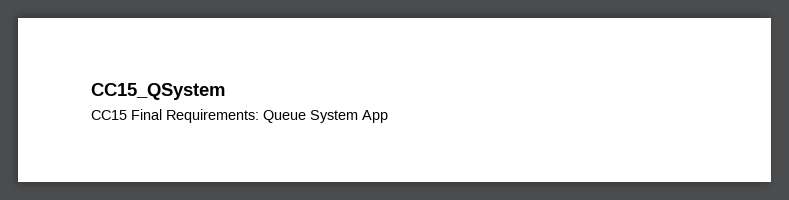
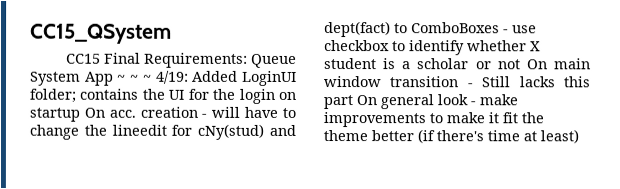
(388, 116) none -> [117,70,297,86] [29,88,297,104] [29,106,296,122] [29,123,296,140] [324,21,537,38] [324,40,541,56] [324,58,591,70] [324,76,591,88] [323,94,519,110] [323,112,544,128] [323,129,579,144] ~ ~ ~ 4/19: Added LoginUI folder; contains the UI for the login on startup On acc. creation - will have to change the lineedit for cNy(stud) and dept(fact) to ComboBoxes - use checkbox to identify whether X student is a scholar or not On main window transition - Still lacks this part On general look - make improvements to make it fit the theme better (if there's time at least)

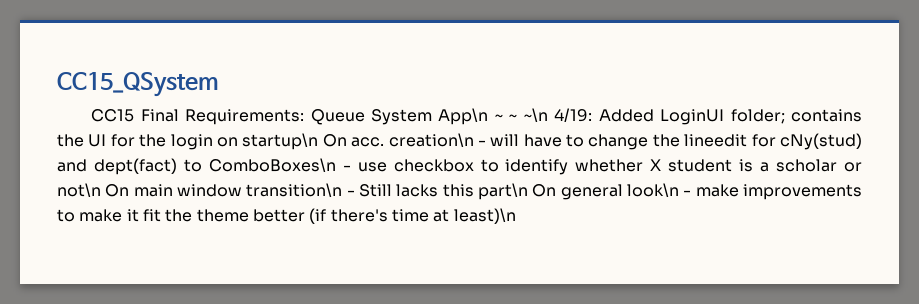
[84,71,152,86] App ~ ~ ~ -> [438,108,548,125] App\n ~ ~ ~\n
[29,107,80,122] startup -> [242,133,319,150] startup\n
[139,106,198,118] creation -> [388,133,474,147] creation\n
[411,22,500,34] ComboBoxes -> [208,158,336,172] ComboBoxes\n
[497,59,521,70] not -> [57,183,101,197] not\n
[390,76,460,88] transition -> [246,183,343,197] transition\n
[323,95,353,110] part -> [477,183,528,200] part\n
[437,94,469,106] look -> [626,183,679,197] look\n
[540,129,579,144] least) -> [453,208,516,224] least)\n

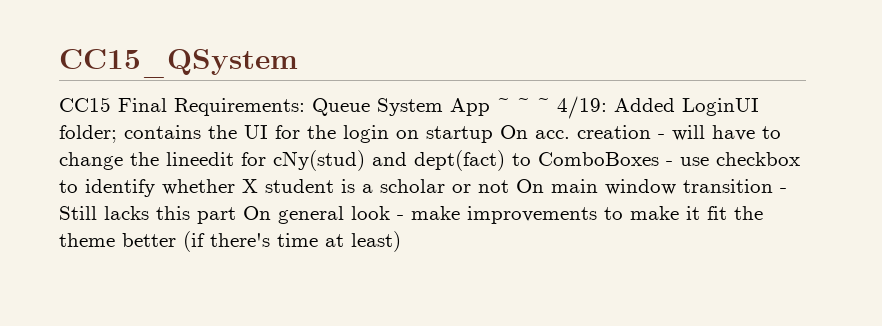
[438,108,548,125] App\n ~ ~ ~\n -> [450,98,550,116] App ~ ~ ~
[242,133,319,150] startup\n -> [426,126,493,143] startup
[388,133,474,147] creation\n -> [577,125,651,139] creation
[208,158,336,172] ComboBoxes\n -> [538,152,659,166] ComboBoxes
[57,183,101,197] not\n -> [478,180,509,193] not
[246,183,343,197] transition\n -> [683,179,773,193] transition
[477,183,528,200] part\n -> [197,207,236,224] part
[626,183,679,197] look\n -> [351,206,390,220] look
[453,208,516,224] least)\n -> [351,231,401,252] least)

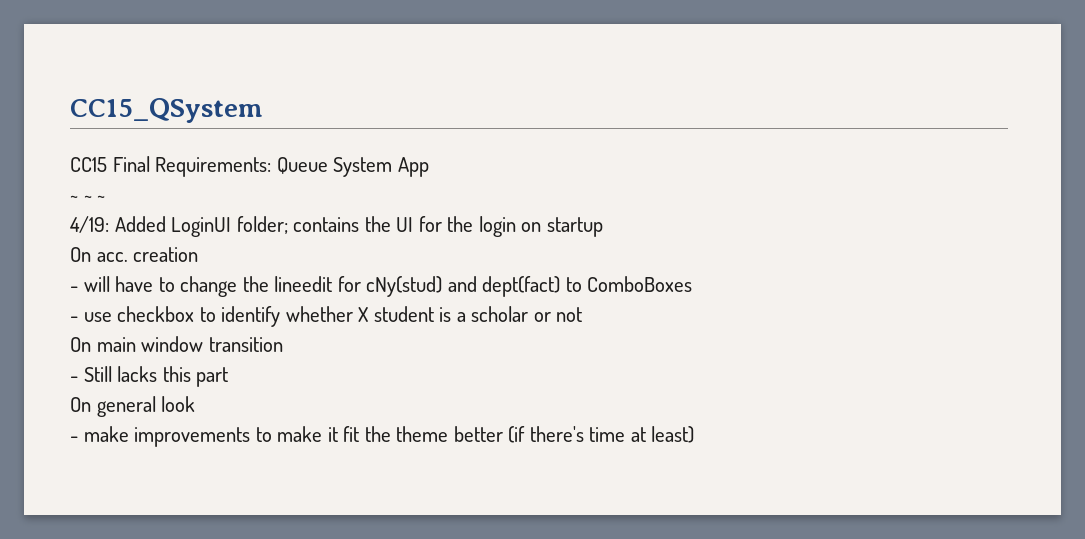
(490, 107) none -> (429, 167) //
(550, 105) none -> (106, 198) //
(493, 134) none -> (603, 227) //
(651, 132) none -> (199, 254) //
(659, 159) none -> (693, 284) //
(509, 186) none -> (583, 314) //
(773, 186) none -> (283, 344) //
(236, 215) none -> (229, 377) //
(390, 213) none -> (196, 404) //

